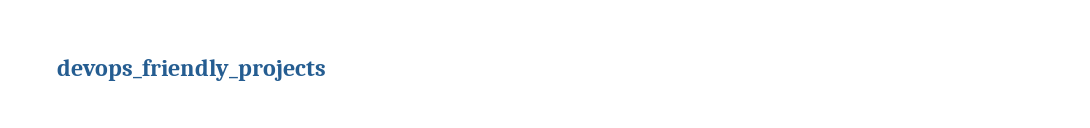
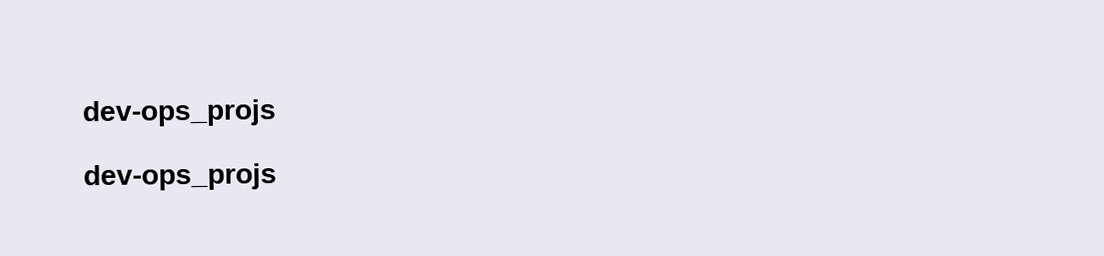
[57,59,326,81] devops_friendly_projects -> [82,99,276,128] [83,163,277,192] dev-ops_projs // dev-ops_projs

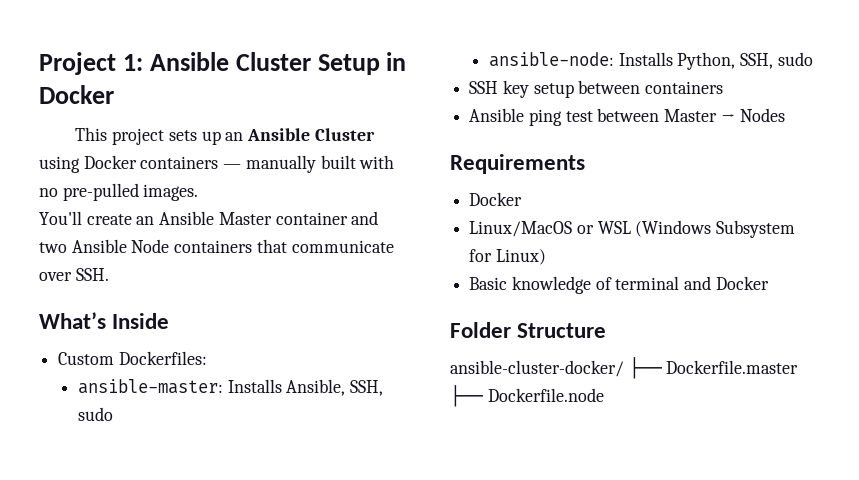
[82,99,276,128] [83,163,277,192] dev-ops_projs // dev-ops_projs -> [39,52,407,75] [39,85,114,104] [75,127,375,145] [39,155,395,173] [39,183,199,201] [39,211,379,225] [39,239,394,253] [39,268,109,281] [39,312,170,329] [58,351,207,365] [77,379,383,396] [77,407,113,421] [488,52,813,70] [469,80,724,98] [469,108,785,126] [450,154,585,174] [469,192,523,206] [469,220,796,238] [469,249,546,265] [469,276,769,294] [450,322,607,338] [450,357,799,379] [450,385,604,407] Project 1: Ansible Cluster Setup in Docker // This project sets up an Ansible Cluster using Docker containers — manually built with no pre-pulled images. // You'll create an Ansible Master container and two Ansible Node containers that communicate over SSH. // What’s Inside // Custom Dockerfiles: // ansible-master: Installs Ansible, SSH, sudo // ansible-node: Installs Python, SSH, sudo // SSH key setup between containers // Ansible ping test between Master → Nodes // Requirements // Docker // Linux/MacOS or WSL (Windows Subsystem for Linux) // Basic knowledge of terminal and Docker // Folder Structure // ansible-cluster-docker/ ├── Dockerfile.master ├── Dockerfile.node

